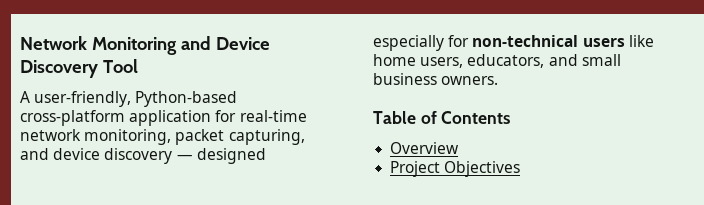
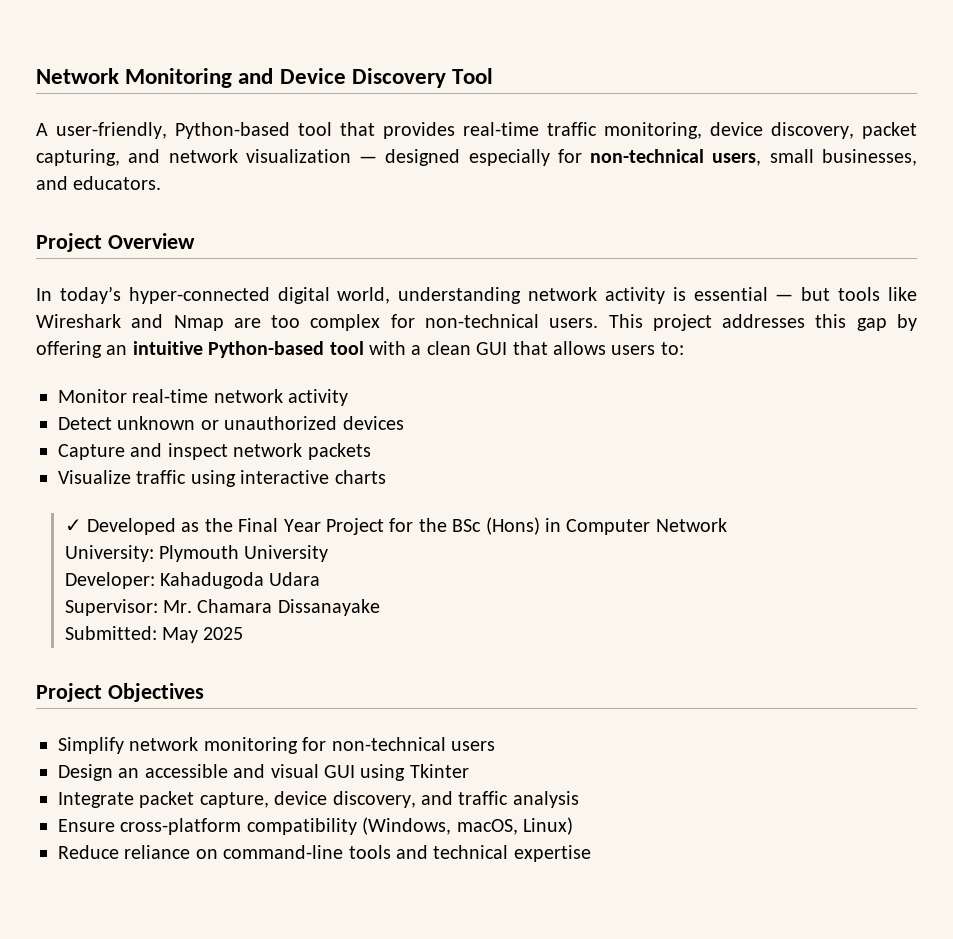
[20,110,307,126] [20,129,172,145] cross-platform application for real-time network monitoring, -> [298,122,854,139] tool that provides real-time traffic monitoring, device discovery,
[53,148,173,164] device discovery -> [168,149,351,163] network visualization
[582,35,654,47] [373,54,621,68] [373,73,499,85] [373,111,511,124] [390,142,460,154] [390,161,521,177] users like home users, educators, and small business owners. // Table of Contents // Overview // Project Objectives -> [712,149,917,166] [36,176,162,190] [36,233,195,252] [36,286,917,304] [36,314,918,331] [36,341,684,358] [58,389,349,406] [58,416,404,430] [58,443,371,460] [58,470,386,487] [64,517,727,535] [64,545,329,562] [64,572,321,589] [64,599,380,616] [64,626,244,643] [36,683,204,702] [58,737,495,754] [58,764,469,781] [58,791,579,808] [58,817,573,835] [58,845,591,862] users, small businesses, and educators. // Project Overview // In today’s hyper-connected digital world, understanding network activity is essential — but tools like Wireshark and Nmap are too complex for non-technical users. This project addresses this gap by offering an intuitive Python-based tool with a clean GUI that allows users to: // Monitor real-time network activity // Detect unknown or unauthorized devices // Capture and inspect network packets // Visualize traffic using interactive charts // ✓ Developed as the Final Year Project for the BSc (Hons) in Computer Network // University: Plymouth University // Developer: Kahadugoda Udara // Supervisor: Mr. Chamara Dissanayake // Submitted: May 2025 // Project Objectives // Simplify network monitoring for non-technical users // Design an accessible and visual GUI using Tkinter // Integrate packet capture, device discovery, and traffic analysis // Ensure cross-platform compatibility (Windows, macOS, Linux) // Reduce reliance on command-line tools and technical expertise

